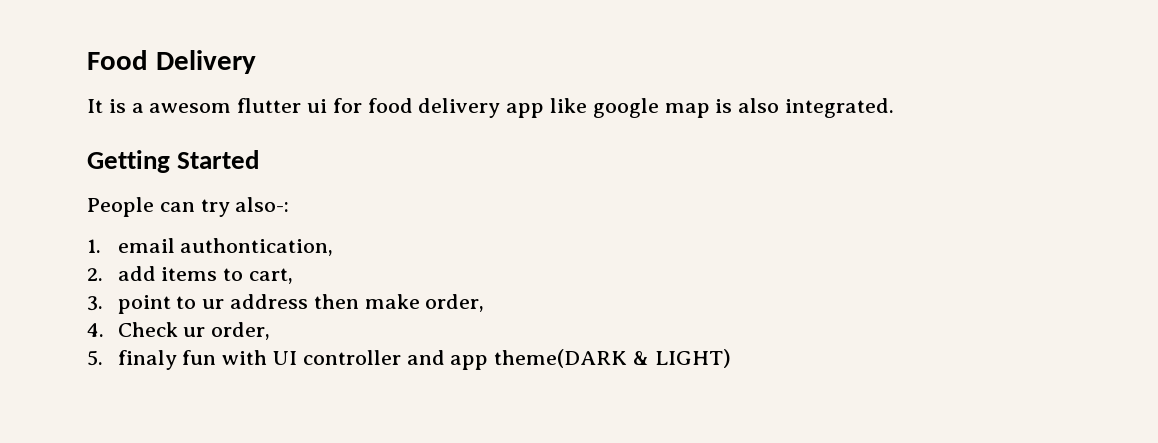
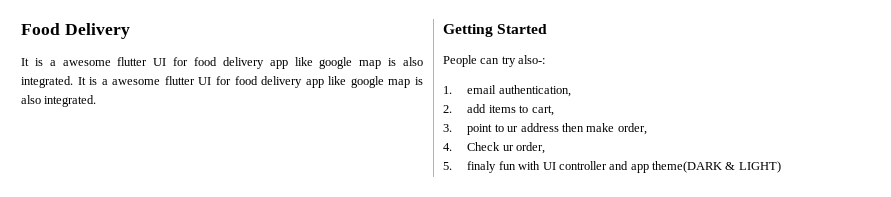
[149,98,328,113] awesom flutter ui -> [62,57,423,69] [21,76,212,88] awesome flutter UI for food delivery app like google map is also integrated. It is a awesome flutter UI
[180,238,334,256] authontication, -> [498,85,571,97] authentication,

